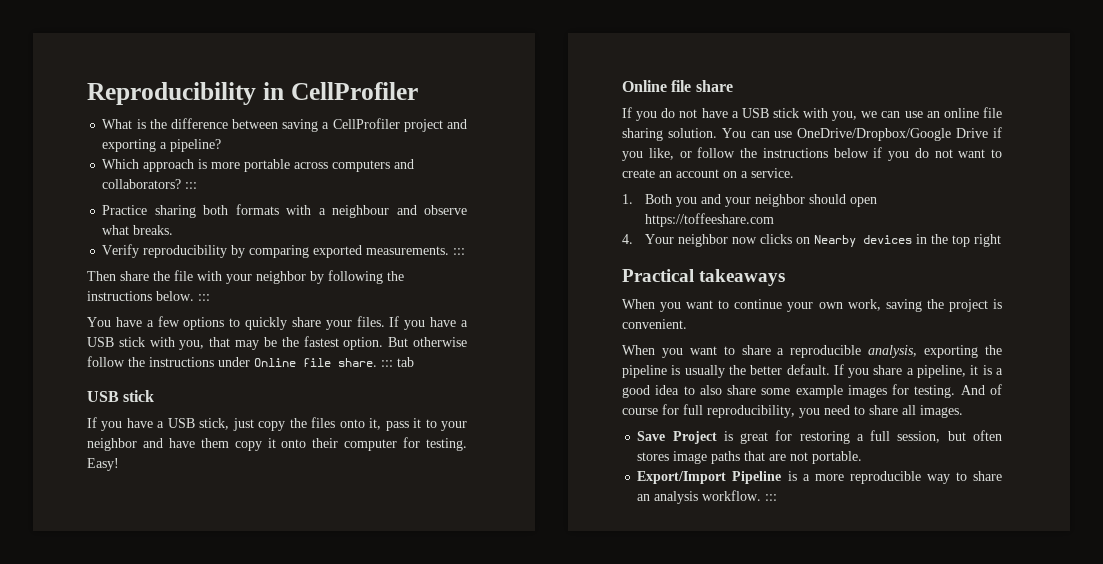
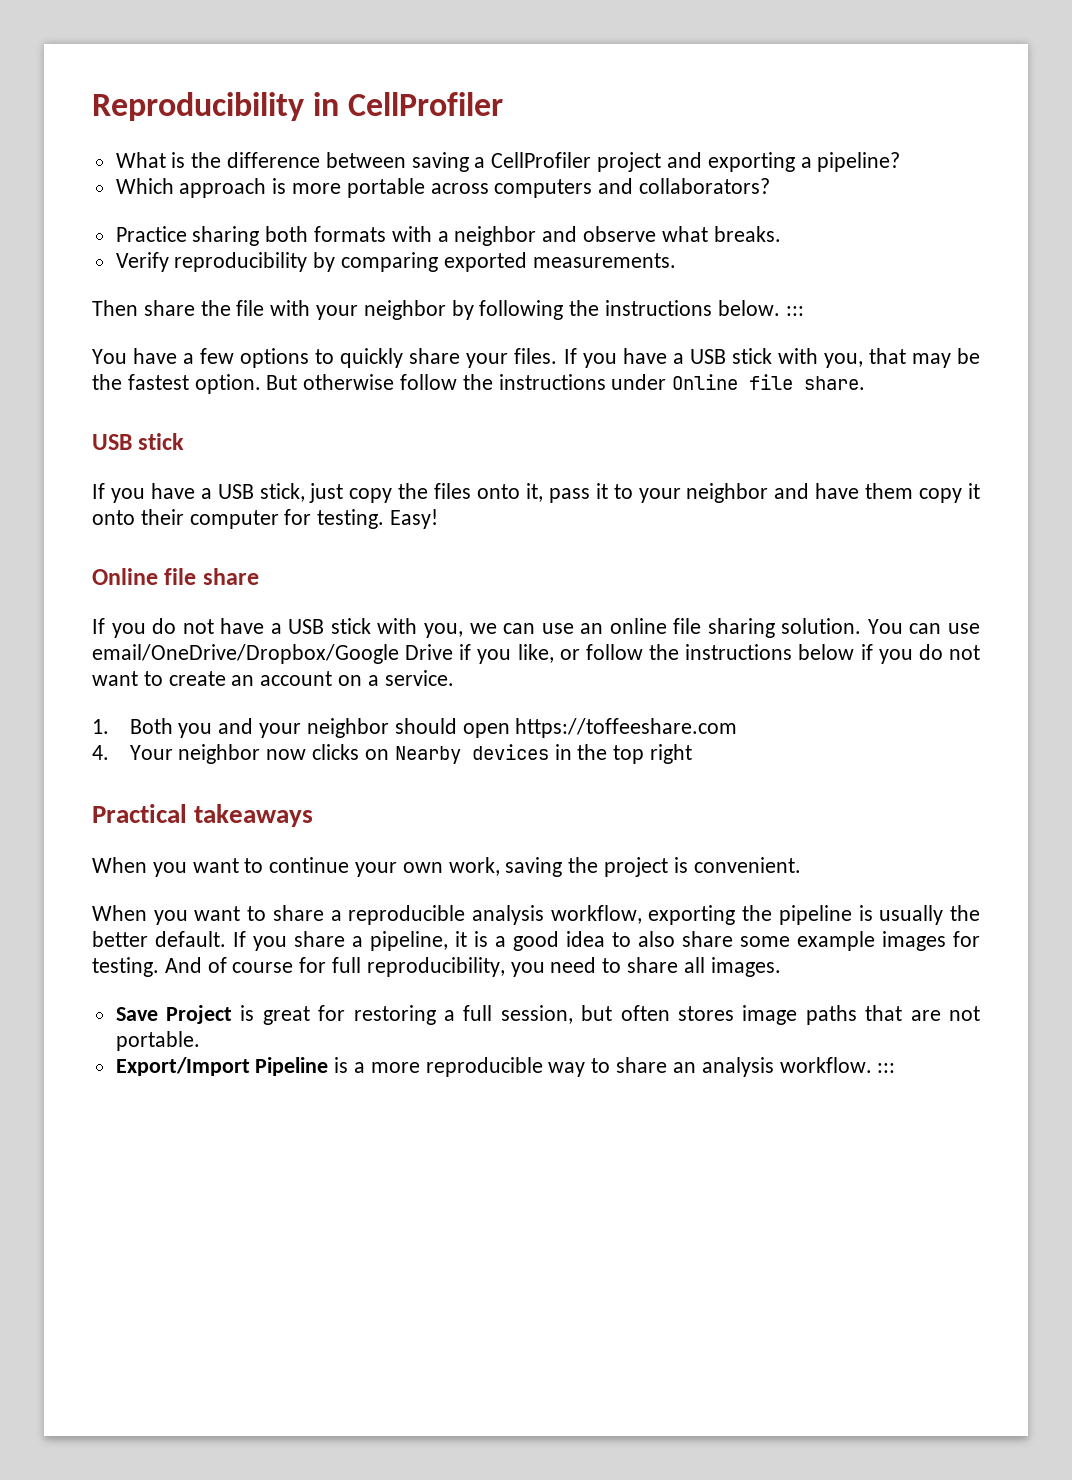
[185,182,198,189] ::: -> (771, 186) none
[332,205,390,218] neighbour -> [454,226,537,246] neighbor
[453,248,466,255] ::: -> (676, 260) none
[381,357,414,367] ::: tab -> (866, 383) none
[797,128,952,141] OneDrive/Dropbox/Google -> [92,644,399,664] email/OneDrive/Dropbox/Google
[868,345,918,358] analysis, -> [472,905,642,925] analysis workflow,

